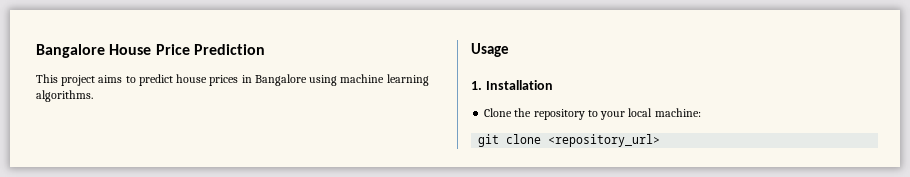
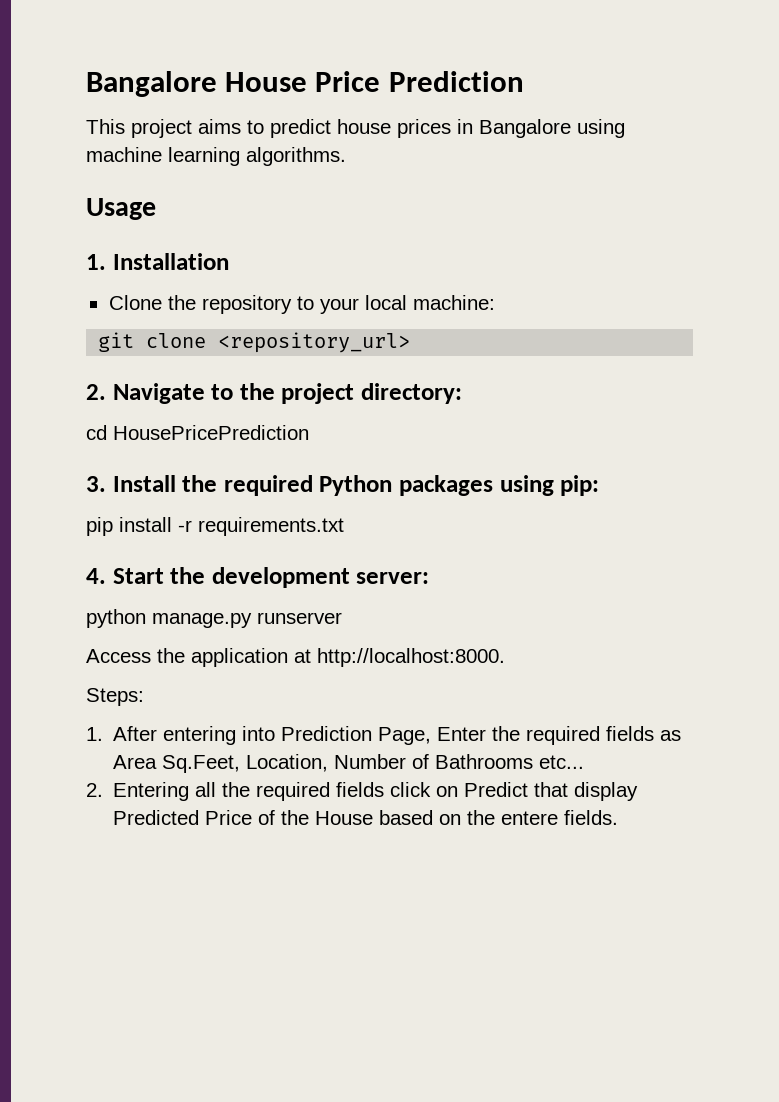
(661, 140) none -> [86,383,463,404] [86,425,309,440] [86,475,600,496] [86,517,344,536] [86,567,430,588] [86,609,342,628] [86,648,505,667] [86,688,144,706] [86,726,682,745] [113,754,585,773] [86,782,639,801] [113,810,619,825] // 2. Navigate to the project directory: // cd HousePricePrediction // 3. Install the required Python packages using pip: // pip install -r requirements.txt // 4. Start the development server: // python manage.py runserver // Access the application at http://localhost:8000. // Steps: // 1. After entering into Prediction Page, Enter the required fields as Area Sq.Feet, Location, Number of Bathrooms etc... // 2. Entering all the required fields click on Predict that display Predicted Price of the House based on the entere fields.

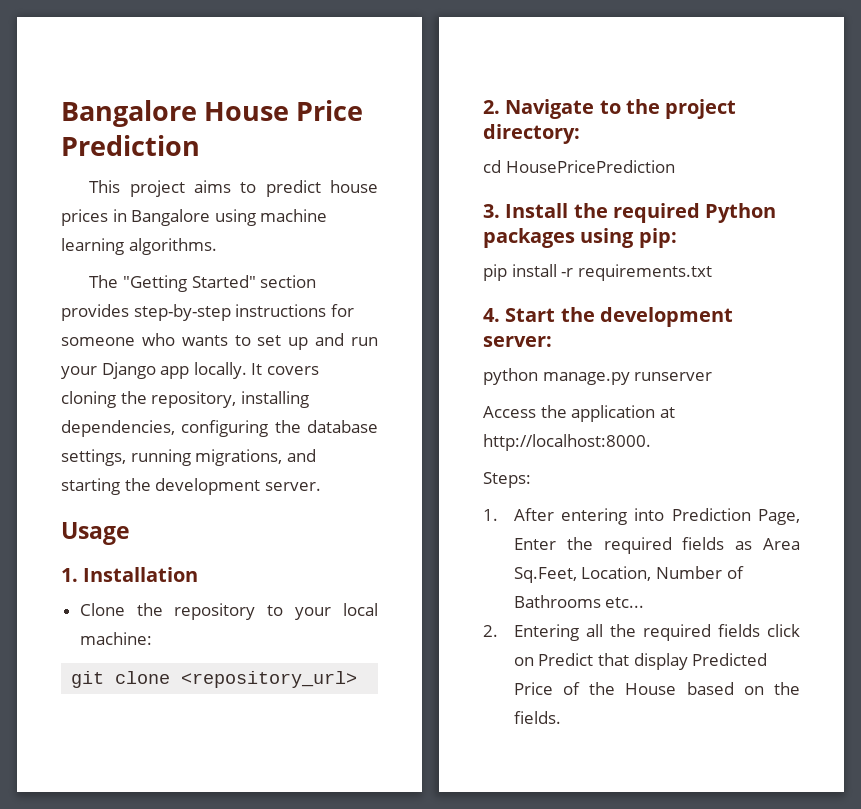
(346, 156) none -> [89,275,317,292] [61,304,354,321] [61,333,378,350] [61,362,319,379] [61,391,309,408] [61,420,378,437] [61,449,316,466] [61,478,321,495] // The "Getting Started" section provides step-by-step instructions for someone who wants to set up and run your Django app locally. It covers cloning the repository, installing dependencies, configuring the database settings, running migrations, and starting the development server.
[501,811,559,825] entere -> (800, 688) none

